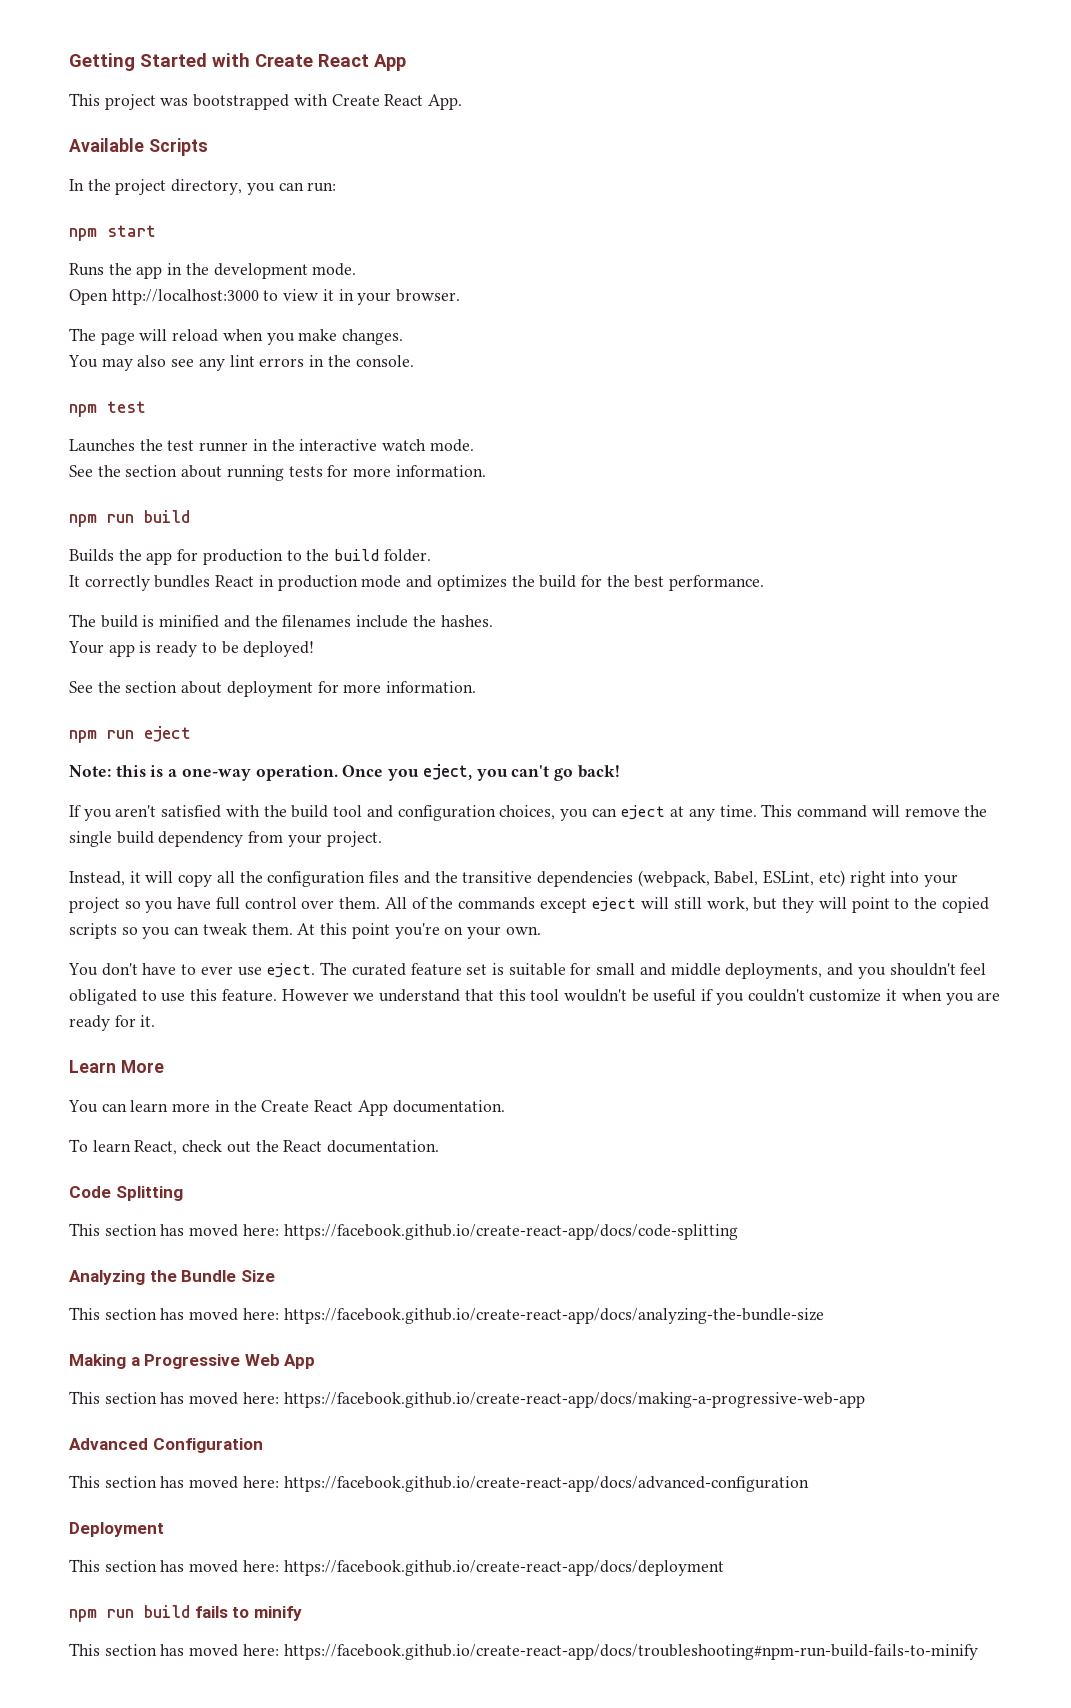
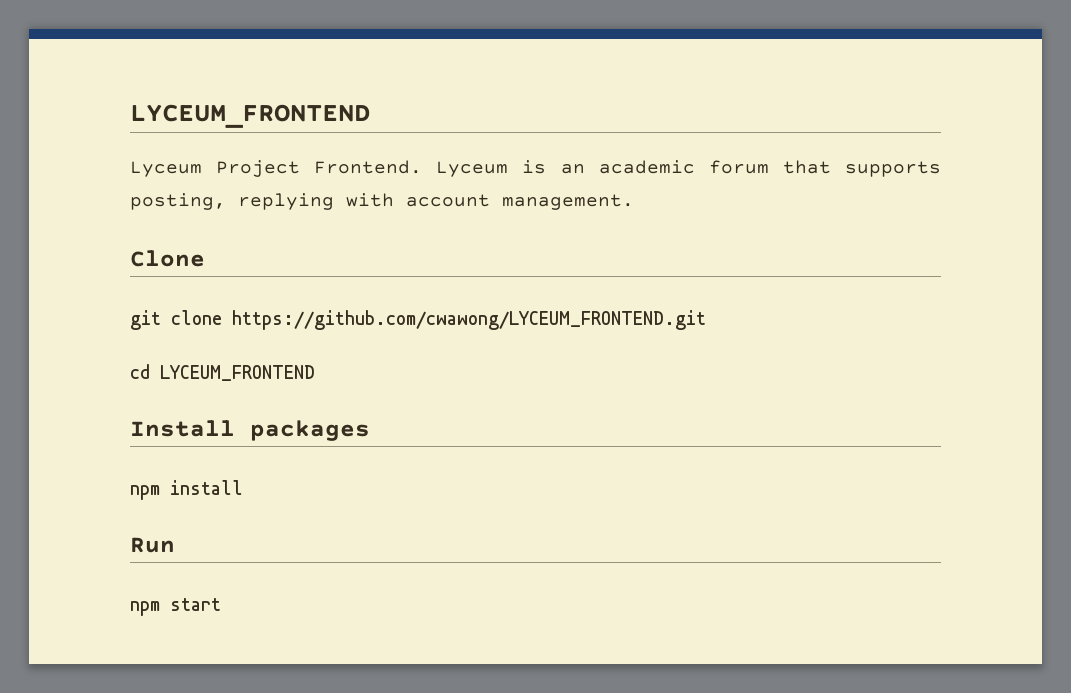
[69,53,406,71] [69,93,463,110] [69,138,208,156] [69,179,337,195] [69,225,156,241] [69,263,357,279] [69,289,461,305] [69,328,404,345] [68,355,414,371] [69,401,146,417] [69,439,474,452] [69,465,486,481] [69,510,190,527] [69,549,431,565] [69,575,765,591] [69,614,493,628] [68,641,315,657] [69,681,477,697] [69,726,191,743] [69,764,620,781] [69,804,988,821] [69,831,382,847] [69,870,959,887] [69,897,989,913] [69,923,541,939] [68,962,987,979] [69,989,1001,1005] [69,1015,156,1031] [69,1060,164,1073] [68,1100,505,1116] [69,1139,440,1155] [69,1186,183,1201] [69,1223,738,1240] [69,1270,275,1285] [69,1307,824,1324] [69,1354,316,1369] [69,1391,865,1408] [69,1438,263,1453] [69,1475,809,1492] [69,1522,164,1537] [69,1559,724,1576] [69,1605,302,1622] [69,1643,978,1660] Getting Started with Create React App // This project was bootstrapped with Create React App. // Available Scripts // In the project directory, you can run: // npm start // Runs the app in the development mode. // Open http://localhost:3000 to view it in your browser. // The page will reload when you make changes. // You may also see any lint errors in the console. // npm test // Launches the test runner in the interactive watch mode. // See the section about running tests for more information. // npm run build // Builds the app for production to the build folder. // It correctly bundles React in production mode and optimizes the build for the best performance. // The build is minified and the filenames include the hashes. // Your app is ready to be deployed! // See the section about deployment for more information. // npm run eject // Note: this is a one-way operation. Once you eject, you can't go back! // If you aren't satisfied with the build tool and configuration choices, you can eject at any time. This command will remove the single build dependency from your project. // Instead, it will copy all the configuration files and the transitive dependencies (webpack, Babel, ESLint, etc) right into your project so you have full control over them. All of the commands except eject will still work, but they will point to the copied scripts so you can tweak them. At this point you're on your own. // You don't have to ever use eject. The curated feature set is suitable for small and middle deployments, and you shouldn't feel obligated to use this feature. However we understand that this tool wouldn't be useful if you couldn't customize it when you are ready for it. // Learn More // You can learn more in the Create React App documentation. // To learn React, check out the React documentation. // Code Splitting // This section has moved here: https://facebook.github.io/create-react-app/docs/code-splitting // Analyzing the Bundle Size // This section has moved here: https://facebook.github.io/create-react-app/docs/analyzing-the-bundle-size // Making a Progressive Web App // This section has moved here: https://facebook.github.io/create-react-app/docs/making-a-progressive-web-app // Advanced Configuration // This section has moved here: https://facebook.github.io/create-react-app/docs/advanced-configuration // Deployment // This section has moved here: https://facebook.github.io/create-react-app/docs/deployment // npm run build fails to minify // This section has moved here: https://facebook.github.io/create-react-app/docs/troubleshooting#npm-run-build-fails-to-minify -> [130,104,370,128] [130,160,941,177] [130,193,634,210] [130,250,205,267] [130,310,706,330] [130,364,315,381] [130,420,370,441] [130,480,243,500] [130,537,175,553] [130,598,221,616] LYCEUM_FRONTEND // Lyceum Project Frontend. Lyceum is an academic forum that supports posting, replying with account management. // Clone // git clone https://github.com/cwawong/LYCEUM_FRONTEND.git // cd LYCEUM_FRONTEND // Install packages // npm install // Run // npm start

